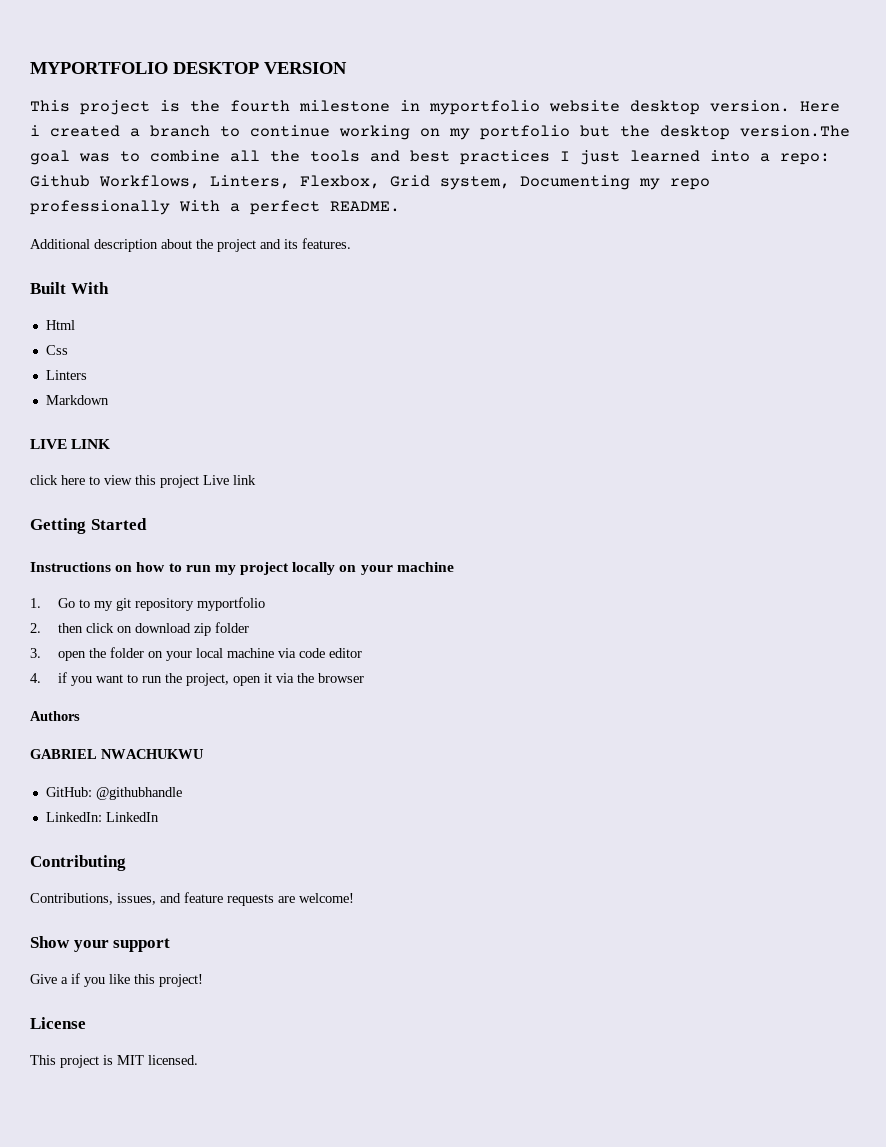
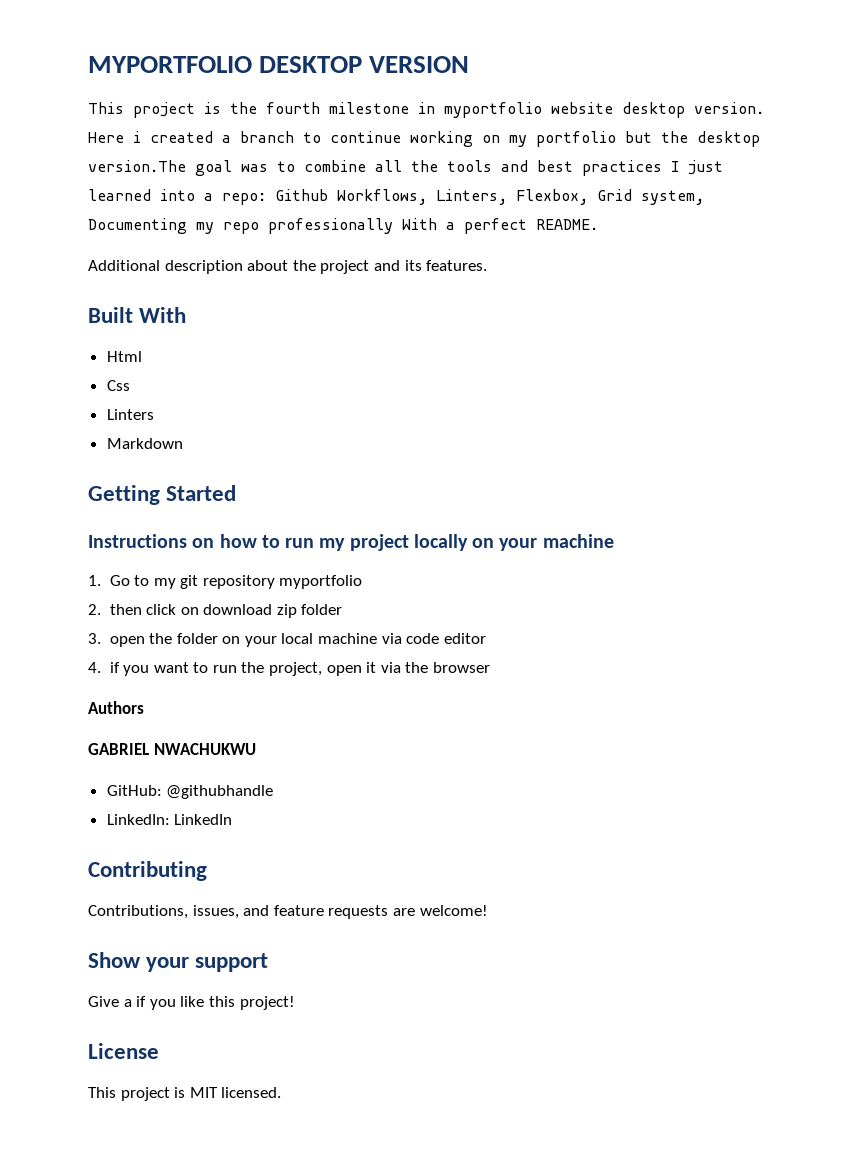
[30,439,111,449] [30,475,256,488] // LIVE LINK // click here to view this project Live link -> (183, 443) none

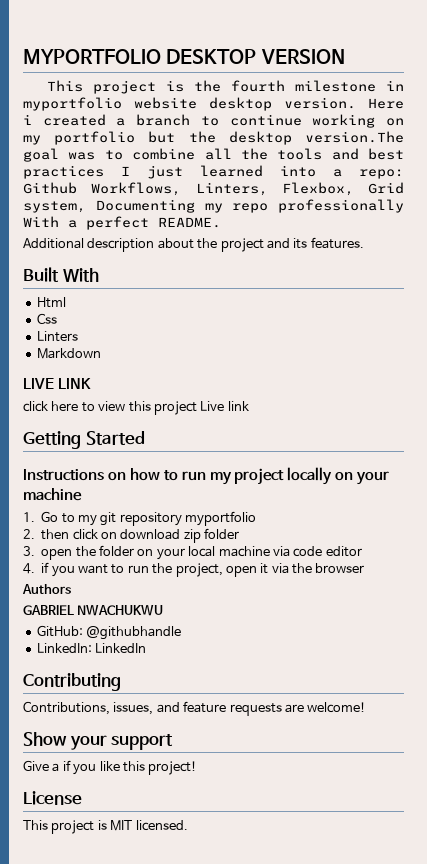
(183, 443) none -> [23,378,91,389] [23,401,249,415] // LIVE LINK // click here to view this project Live link

